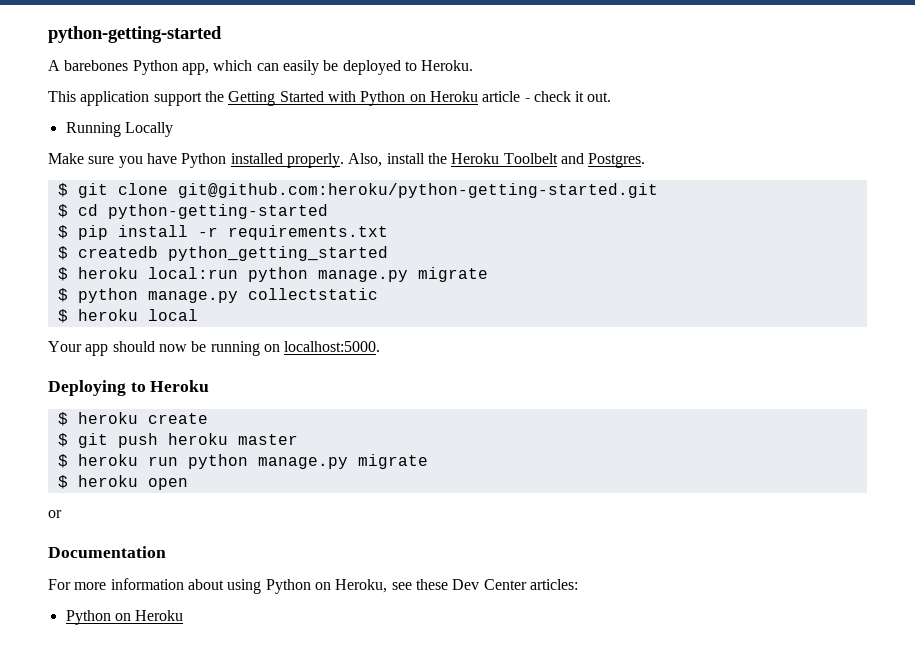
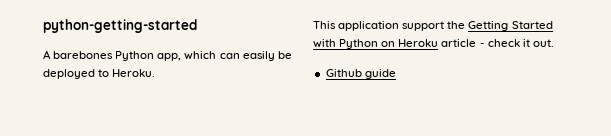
[65,122,173,137] [48,153,646,168] [57,183,658,198] [57,204,328,219] [57,225,388,240] [57,246,388,261] [57,267,488,282] [57,288,378,303] [57,309,198,323] [48,341,381,356] [48,380,210,396] [57,412,208,426] [57,433,298,448] [57,454,428,469] [57,475,188,490] [48,510,62,518] [48,546,166,558] [48,578,578,594] [65,610,184,625] Running Locally // Make sure you have Python installed properly. Also, install the Heroku Toolbelt and Postgres. // $ git clone git@github.com:heroku/python-getting-started.git // $ cd python-getting-started // $ pip install -r requirements.txt // $ createdb python_getting_started // $ heroku local:run python manage.py migrate // $ python manage.py collectstatic // $ heroku local // Your app should now be running on localhost:5000. // Deploying to Heroku // $ heroku create // $ git push heroku master // $ heroku run python manage.py migrate // $ heroku open // or // Documentation // For more information about using Python on Heroku, see these Dev Center articles: // Python on Heroku -> [325,69,396,79] Github guide

